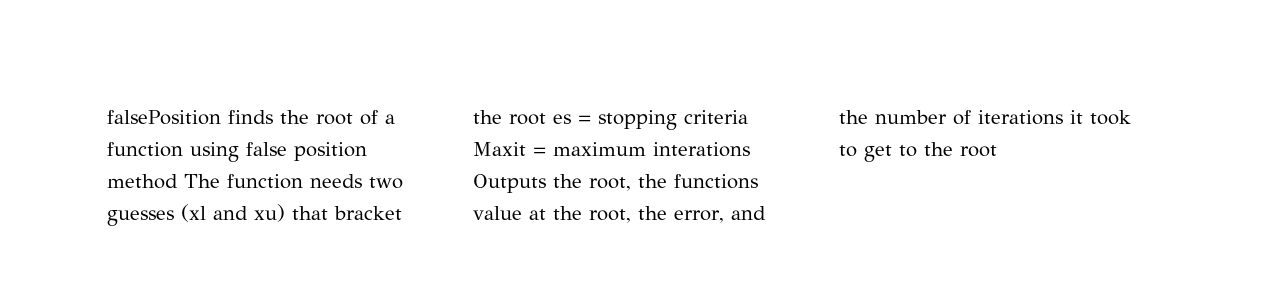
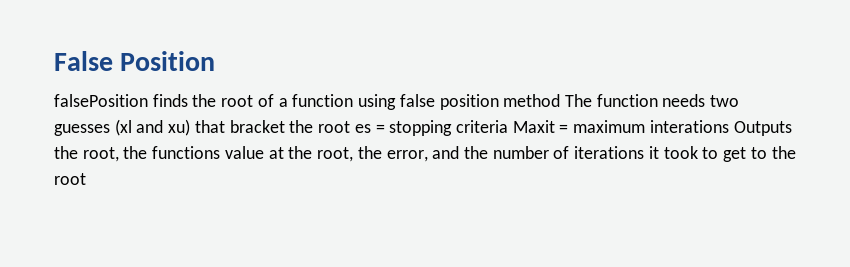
(107, 117) none -> [54,51,216,71] False Position //

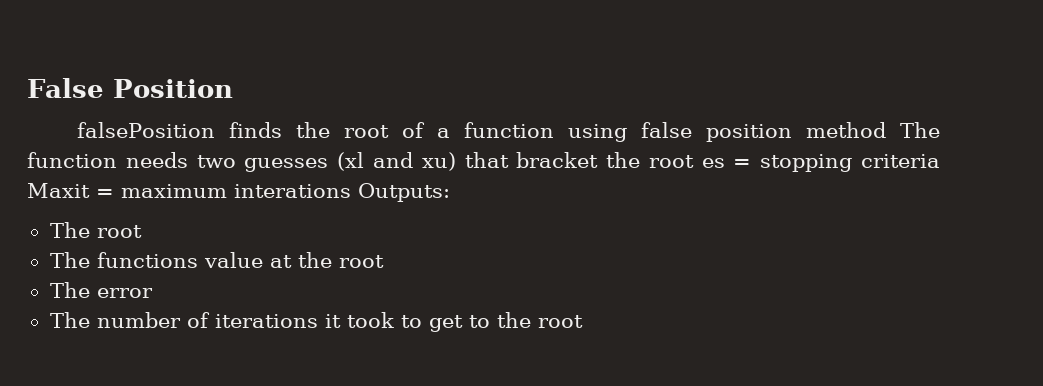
[733,121,792,136] [54,146,488,162] Outputs the root, the functions value at the root, the error, and the -> [358,183,450,202] [49,222,142,238] [49,252,384,268] [49,282,153,298] [49,312,90,328] Outputs: // The root // The functions value at the root // The error // The

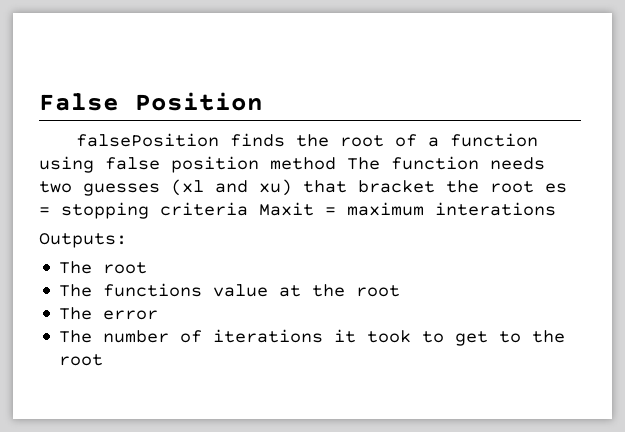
(351, 191) none -> (556, 209) //

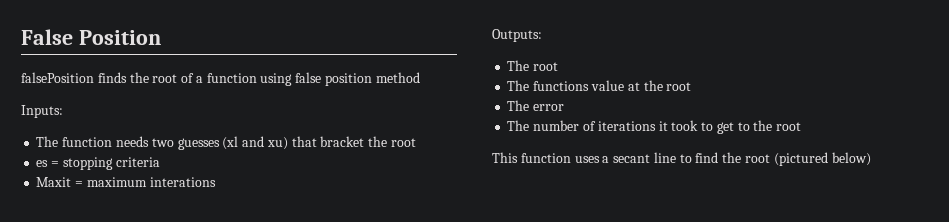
(336, 163) none -> [21,105,63,118] // Inputs: //
(534, 187) none -> (416, 142) //
(248, 209) none -> (160, 162) //
(104, 360) none -> [492,152,871,166] // This function uses a secant line to find the root (pictured below)

